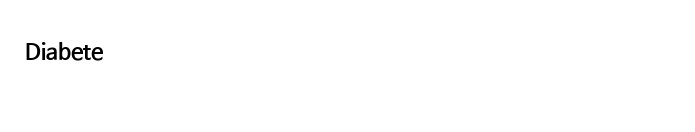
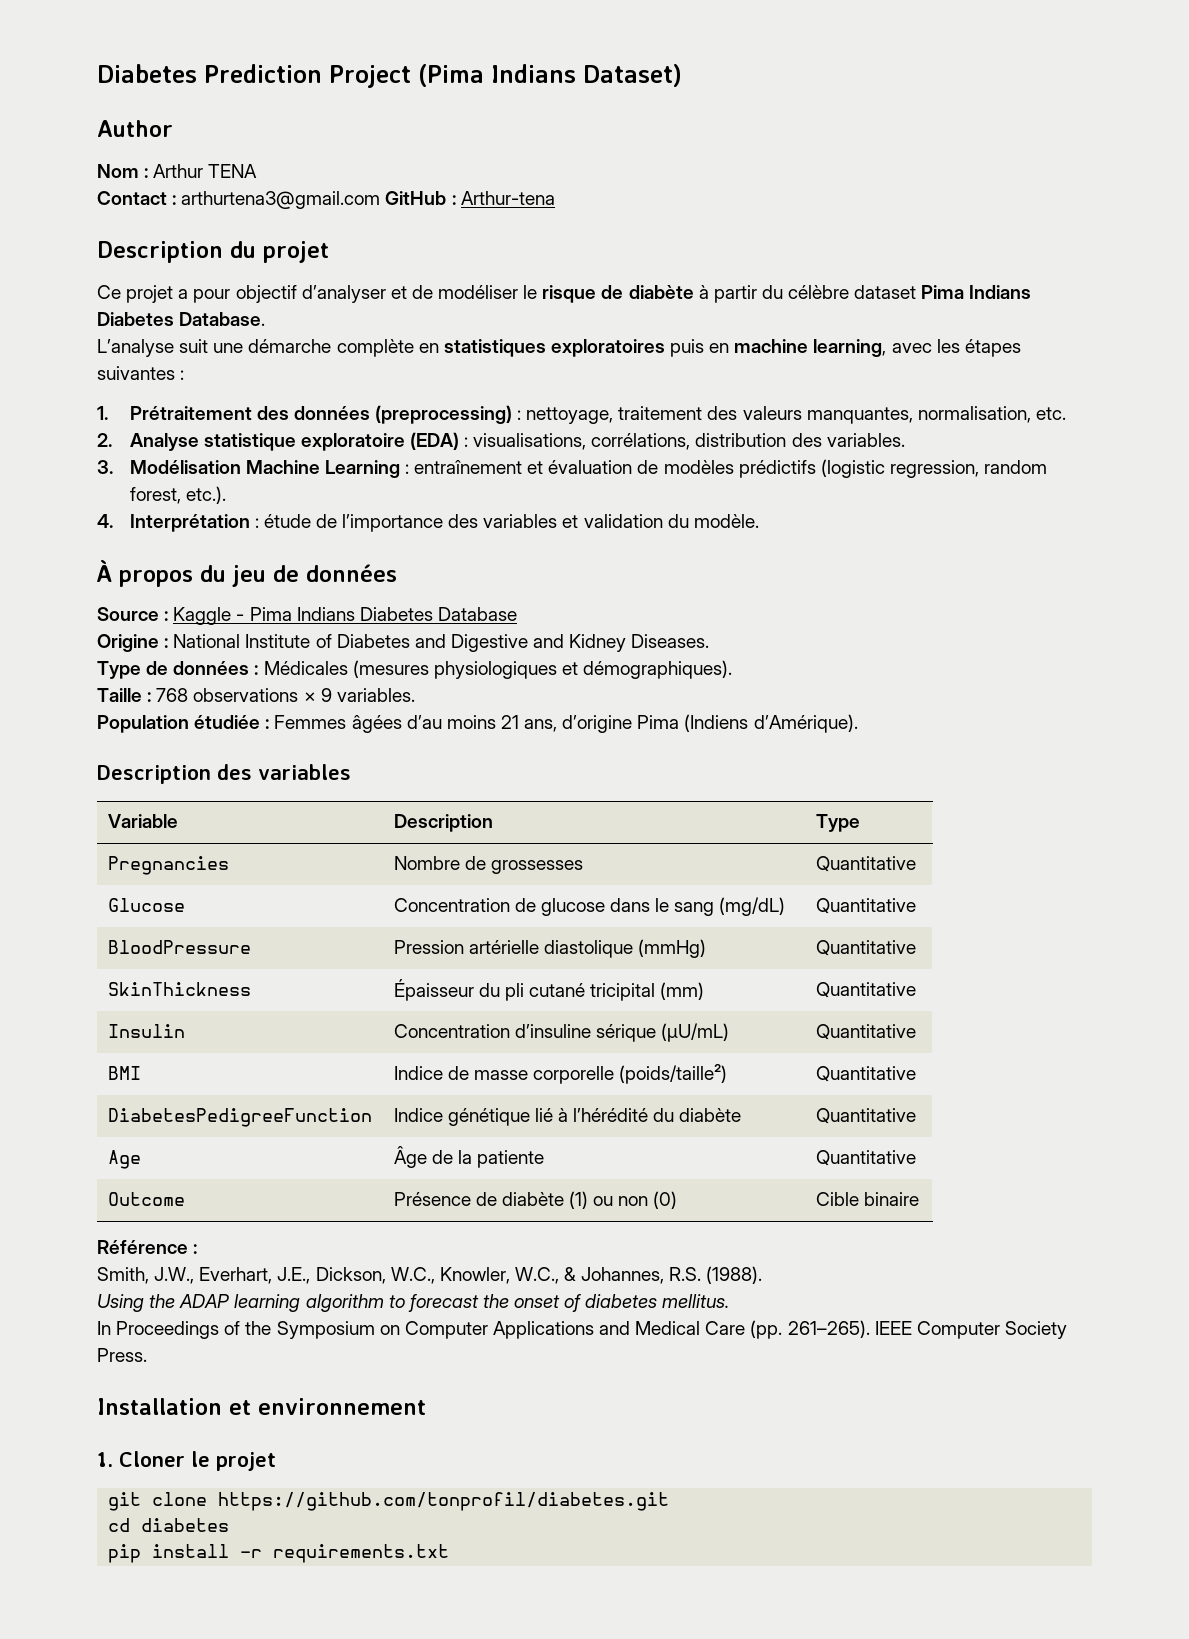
[25,42,104,61] Diabete -> [97,64,682,88] [97,120,173,137] [97,164,258,178] [97,191,555,209] [97,241,329,263] [97,285,1032,303] [97,312,266,326] [97,339,1021,357] [97,366,185,380] [97,405,1066,424] [97,432,905,451] [97,459,1048,478] [129,486,226,504] [97,514,759,532] [97,560,397,587] [97,607,517,625] [97,634,710,652] [97,660,733,679] [97,688,415,702] [97,714,858,733] [97,764,351,784] [107,814,178,828] [393,814,493,832] [815,814,860,832] [107,856,229,875] [393,856,583,874] [815,856,916,872] [107,898,185,912] [393,897,786,916] [815,898,916,914] [107,940,251,954] [393,939,706,958] [815,940,916,956] [107,982,251,996] [393,978,705,1001] [815,982,916,998] [107,1024,185,1038] [393,1023,729,1042] [815,1024,916,1040] [107,1066,141,1080] [393,1064,728,1084] [815,1066,916,1082] [107,1108,372,1127] [393,1108,742,1126] [815,1108,916,1124] [107,1150,141,1169] [393,1146,544,1168] [815,1150,916,1166] [107,1192,185,1206] [393,1191,678,1209] [815,1192,919,1206] [97,1240,198,1254] [97,1266,763,1284] [97,1294,730,1312] [97,1320,1067,1339] [97,1348,147,1362] [97,1398,426,1415] [97,1451,276,1471] [108,1492,670,1511] [108,1518,230,1532] [108,1544,450,1563] Diabetes Prediction Project (Pima Indians Dataset) // Author // Nom : Arthur TENA // Contact : arthurtena3@gmail.com GitHub : Arthur-tena // Description du projet // Ce projet a pour objectif d’analyser et de modéliser le risque de diabète à partir du célèbre dataset Pima Indians Diabetes Database. // L’analyse suit une démarche complète en statistiques exploratoires puis en machine learning, avec les étapes suivantes : // 1. Prétraitement des données (preprocessing) : nettoyage, traitement des valeurs manquantes, normalisation, etc. // 2. Analyse statistique exploratoire (EDA) : visualisations, corrélations, distribution des variables. // 3. Modélisation Machine Learning : entraînement et évaluation de modèles prédictifs (logistic regression, random forest, etc.). // 4. Interprétation : étude de l’importance des variables et validation du modèle. // À propos du jeu de données // Source : Kaggle - Pima Indians Diabetes Database // Origine : National Institute of Diabetes and Digestive and Kidney Diseases. // Type de données : Médicales (mesures physiologiques et démographiques). // Taille : 768 observations × 9 variables. // Population étudiée : Femmes âgées d’au moins 21 ans, d’origine Pima (Indiens d’Amérique). // Description des variables // Variable | Description | Type // Pregnancies | Nombre de grossesses | Quantitative // Glucose | Concentration de glucose dans le sang (mg/dL) | Quantitative // BloodPressure | Pression artérielle diastolique (mmHg) | Quantitative // SkinThickness | Épaisseur du pli cutané tricipital (mm) | Quantitative // Insulin | Concentration d’insuline sérique (µU/mL) | Quantitative // BMI | Indice de masse corporelle (poids/taille²) | Quantitative // DiabetesPedigreeFunction | Indice génétique lié à l’hérédité du diabète | Quantitative // Age | Âge de la patiente | Quantitative // Outcome | Présence de diabète (1) ou non (0) | Cible binaire // Référence : // Smith, J.W., Everhart, J.E., Dickson, W.C., Knowler, W.C., & Johannes, R.S. (1988). // Using the ADAP learning algorithm to forecast the onset of diabetes mellitus. // In Proceedings of the Symposium on Computer Applications and Medical Care (pp. 261–265). IEEE Computer Society Press. // Installation et environnement // 1. Cloner le projet // git clone https://github.com/tonprofil/diabetes.git // cd diabetes // pip install -r requirements.txt

